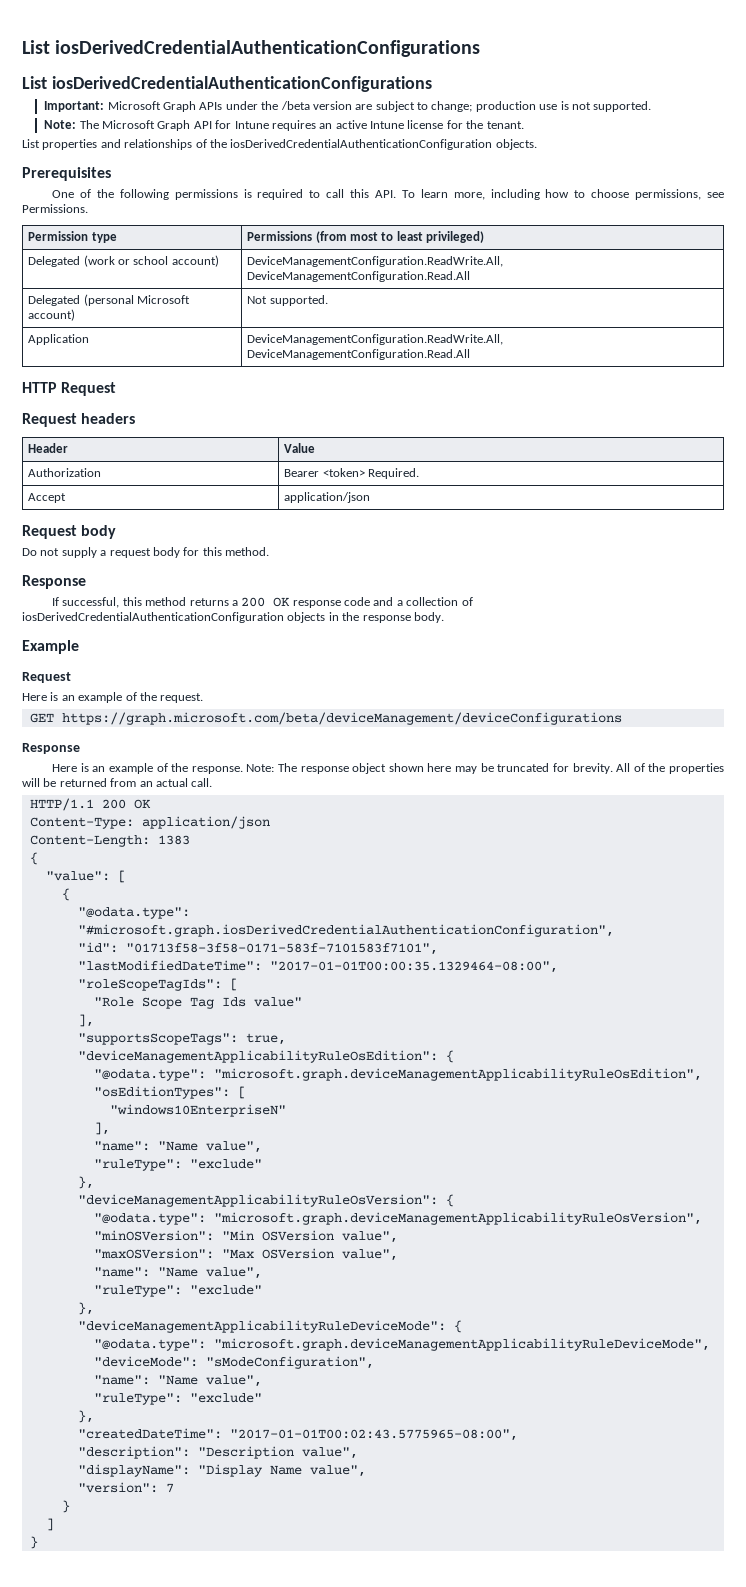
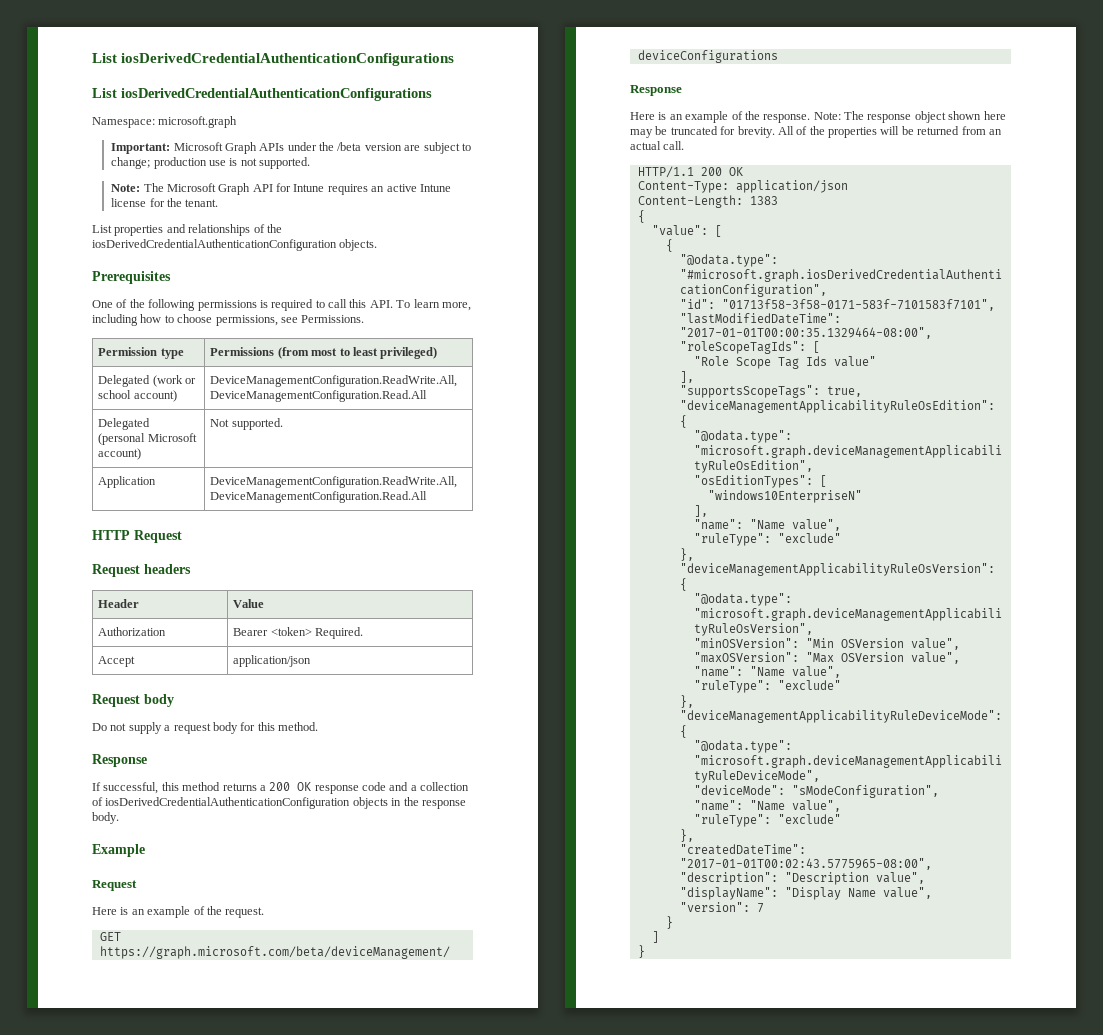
(432, 84) none -> [92,116,238,128] // Namespace: microsoft.graph

